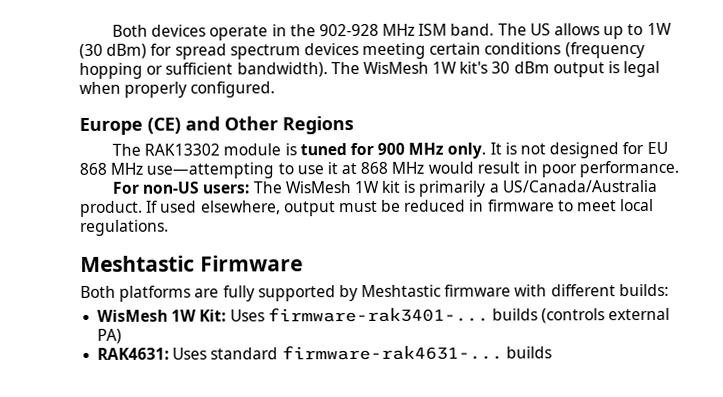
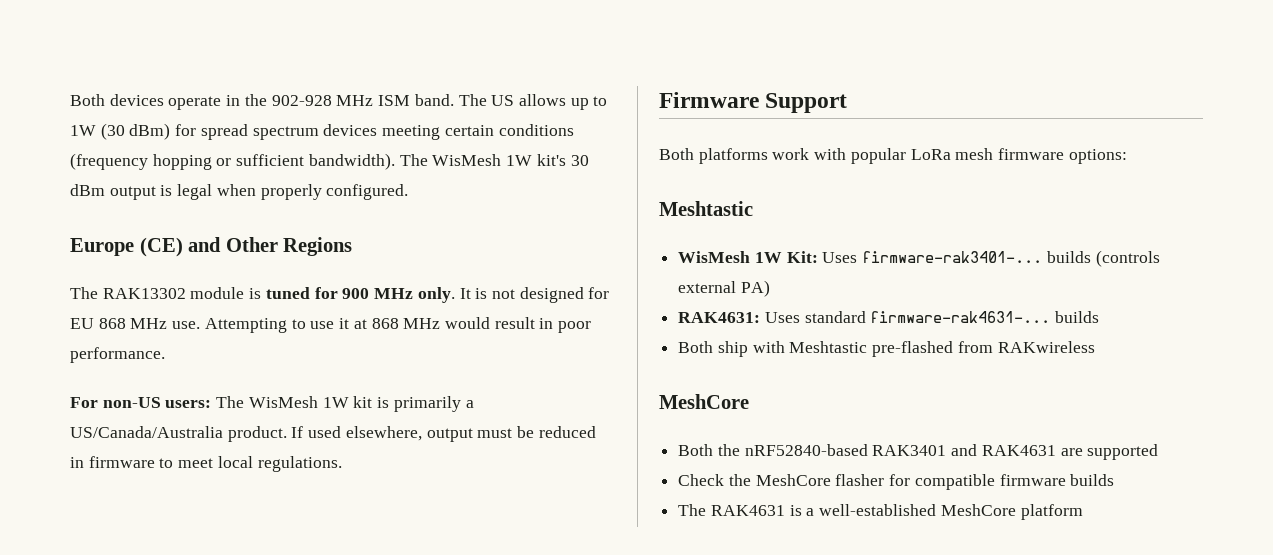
[146,162,275,179] use—attempting -> [172,318,287,333] use. Attempting
[80,255,195,272] Meshtastic -> (342, 464) none
(303, 263) none -> [765,93,848,113] Support
[194,283,669,302] are fully supported by Meshtastic firmware with different builds: -> [772,148,1127,164] [659,201,753,216] work with popular LoRa mesh firmware options: // Meshtastic
(552, 352) none -> [678,341,1095,357] [659,394,749,409] [678,444,1159,460] [678,474,1115,490] [678,504,1083,520] // Both ship with Meshtastic pre-flashed from RAKwireless // MeshCore // Both the nRF52840-based RAK3401 and RAK4631 are supported // Check the MeshCore flasher for compatible firmware builds // The RAK4631 is a well-established MeshCore platform

